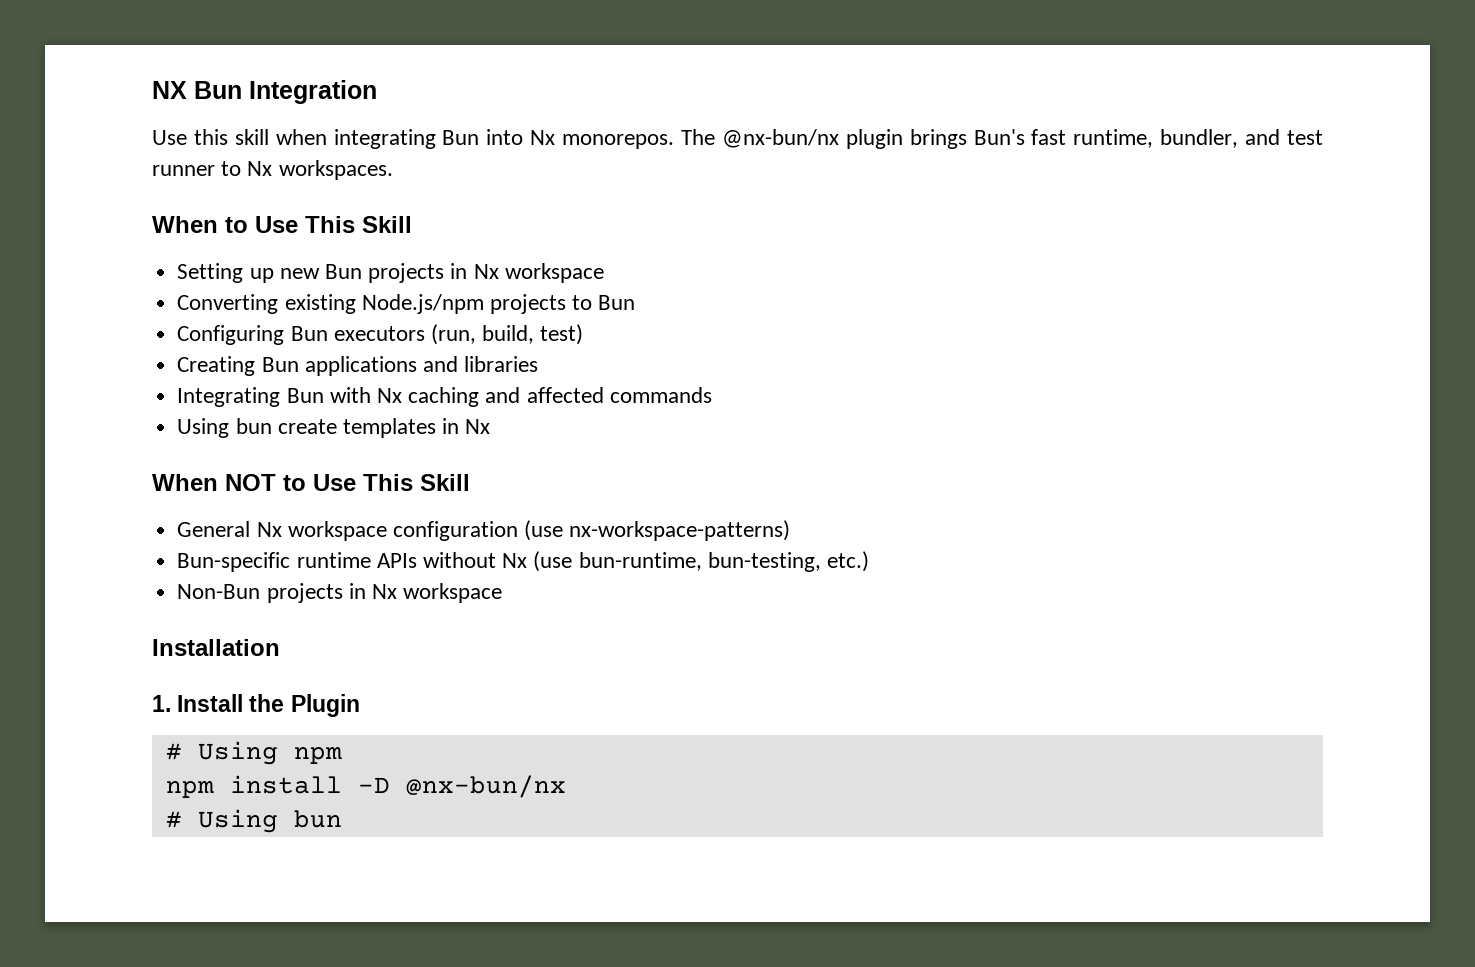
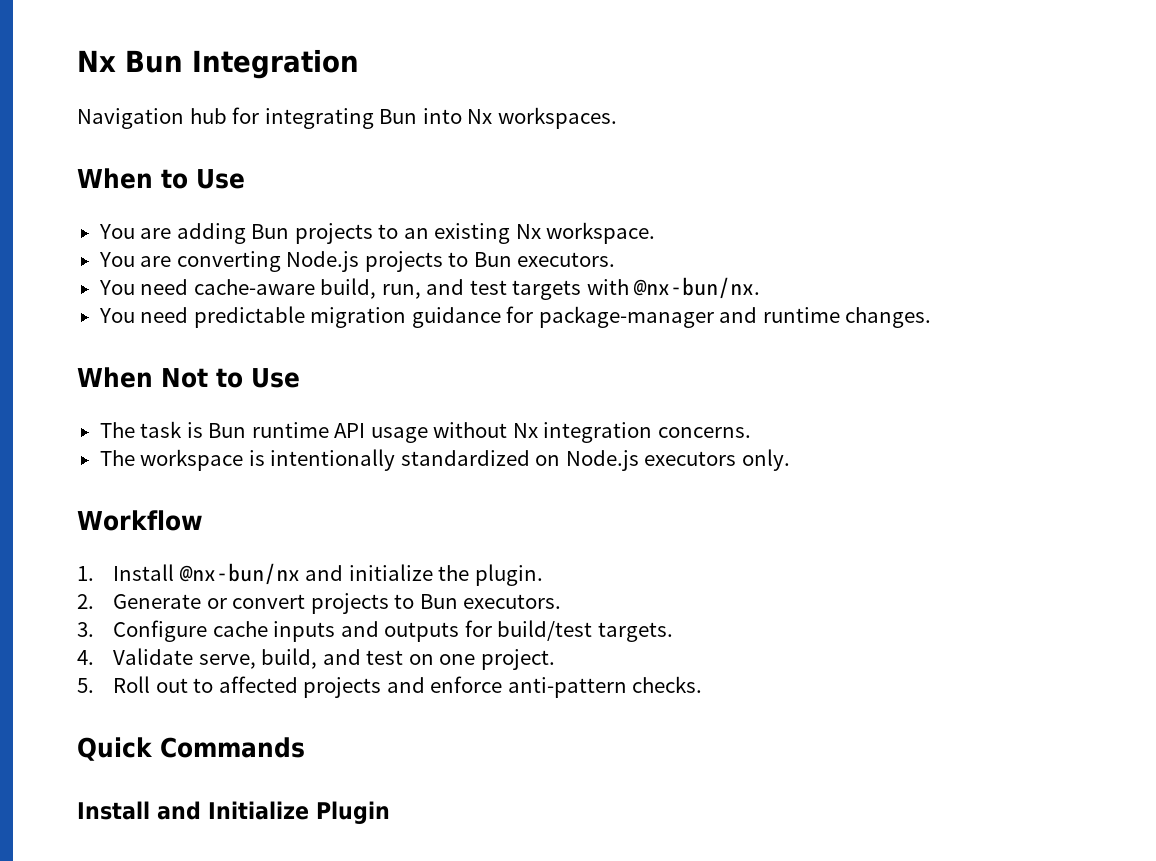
[152,81,187,99] NX -> [77,50,116,72] Nx
[152,129,1324,149] [152,160,393,180] [152,216,412,233] [177,263,604,283] [177,294,636,314] [177,324,584,345] [177,356,539,376] [177,387,712,407] [177,418,491,438] [152,474,470,491] [177,520,791,541] [177,551,869,572] [177,583,503,603] [152,639,280,656] [152,694,360,717] [165,741,342,765] [165,775,566,798] [165,809,342,833] Use this skill when integrating Bun into Nx monorepos. The @nx-bun/nx plugin brings Bun's fast runtime, bundler, and test runner to Nx workspaces. // When to Use This Skill // Setting up new Bun projects in Nx workspace // Converting existing Node.js/npm projects to Bun // Configuring Bun executors (run, build, test) // Creating Bun applications and libraries // Integrating Bun with Nx caching and affected commands // Using bun create templates in Nx // When NOT to Use This Skill // General Nx workspace configuration (use nx-workspace-patterns) // Bun-specific runtime APIs without Nx (use bun-runtime, bun-testing, etc.) // Non-Bun projects in Nx workspace // Installation // 1. Install the Plugin // # Using npm // npm install -D @nx-bun/nx // # Using bun -> [77,107,617,129] [77,168,245,189] [98,222,656,244] [98,251,616,272] [98,277,761,300] [98,306,932,328] [77,367,300,388] [99,421,751,443] [99,449,790,471] [77,510,203,531] [77,563,543,586] [77,593,562,614] [77,620,673,642] [77,648,555,670] [77,676,703,698] [77,737,305,761] [77,801,390,824] Navigation hub for integrating Bun into Nx workspaces. // When to Use // You are adding Bun projects to an existing Nx workspace. // You are converting Node.js projects to Bun executors. // You need cache-aware build, run, and test targets with @nx-bun/nx. // You need predictable migration guidance for package-manager and runtime changes. // When Not to Use // The task is Bun runtime API usage without Nx integration concerns. // The workspace is intentionally standardized on Node.js executors only. // Workflow // 1. Install @nx-bun/nx and initialize the plugin. // 2. Generate or convert projects to Bun executors. // 3. Configure cache inputs and outputs for build/test targets. // 4. Validate serve, build, and test on one project. // 5. Roll out to affected projects and enforce anti-pattern checks. // Quick Commands // Install and Initialize Plugin

